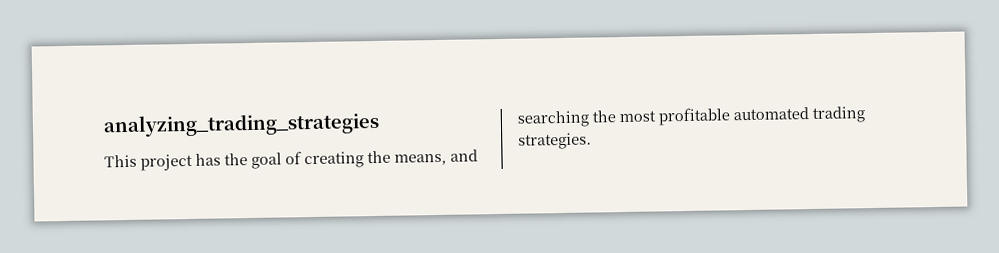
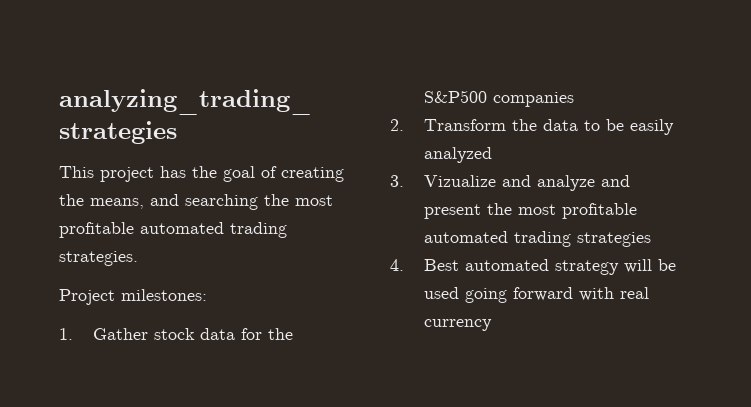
(592, 141) none -> [59,289,207,305] [59,328,293,340] [423,90,574,107] [390,119,674,135] [423,147,492,163] [390,175,630,191] [423,203,637,219] [423,231,651,247] [390,259,676,275] [423,287,649,303] [423,319,492,331] // Project milestones: // 1. Gather stock data for the S&P500 companies // 2. Transform the data to be easily analyzed // 3. Vizualize and analyze and present the most profitable automated trading strategies // 4. Best automated strategy will be used going forward with real currency

